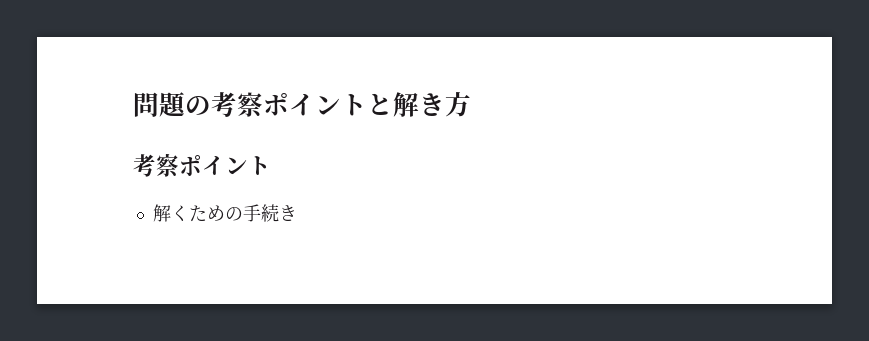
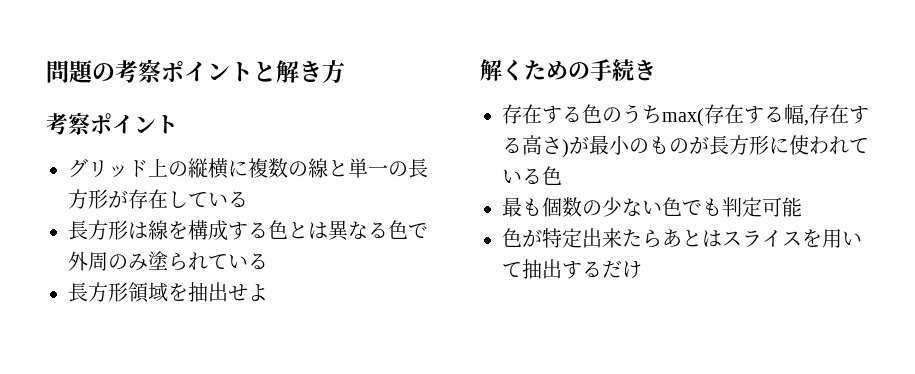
[152,204,297,222] 解くための手続き -> [68,158,428,179] [68,189,248,209] [68,220,428,241] [68,251,268,271] [68,282,268,303] [480,59,656,81] [502,104,869,127] [502,135,869,158] [502,166,562,185] [502,197,802,217] [502,228,862,248] [502,259,642,279] グリッド上の縦横に複数の線と単一の長方形が存在している // 長方形は線を構成する色とは異なる色で外周のみ塗られている // 長方形領域を抽出せよ // 解くための手続き // 存在する色のうちmax(存在する幅,存在する高さ)が最小のものが長方形に使われている色 // 最も個数の少ない色でも判定可能 // 色が特定出来たらあとはスライスを用いて抽出するだけ

